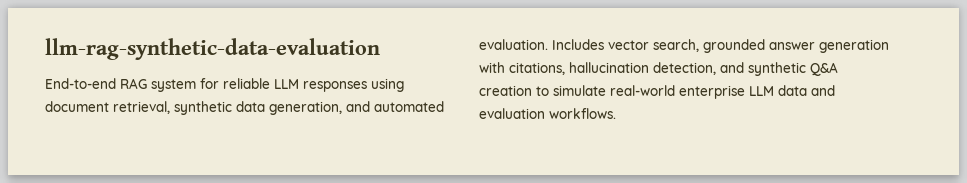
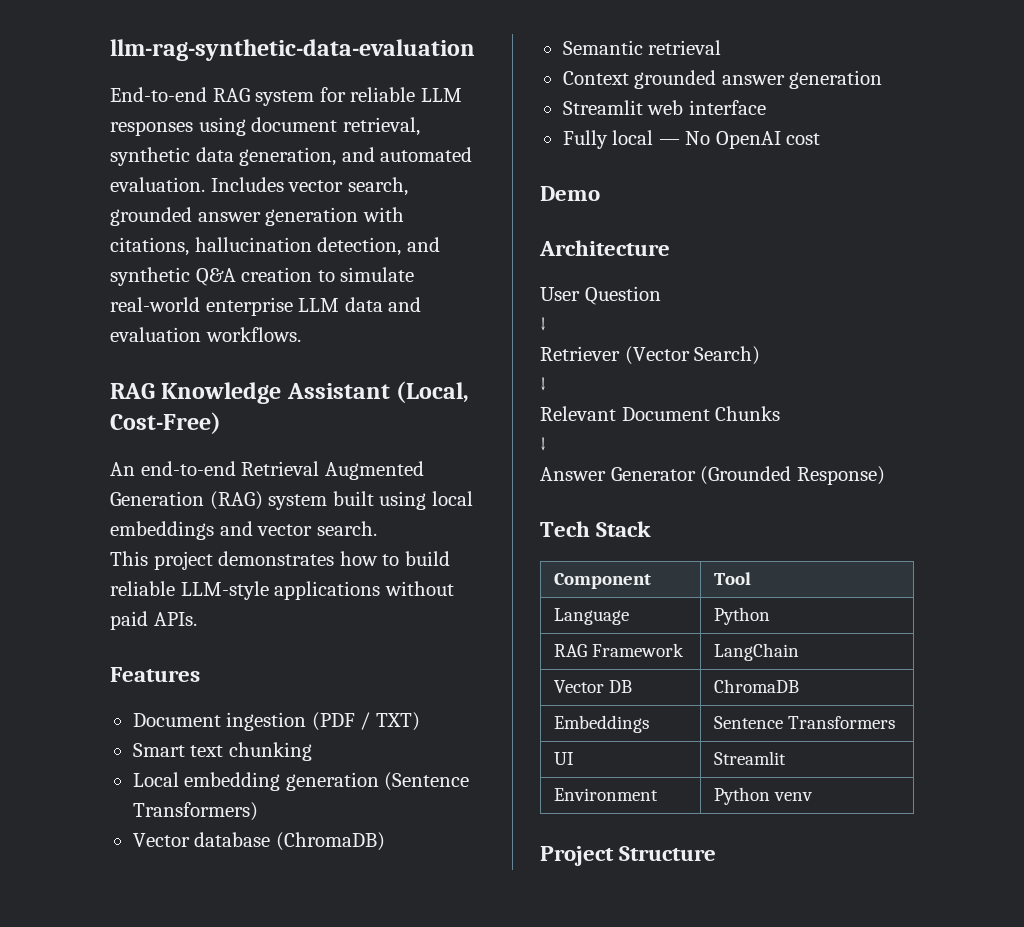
(616, 113) none -> [110,381,470,404] [110,412,221,434] [110,461,424,480] [110,491,473,510] [110,521,377,540] [110,551,450,570] [110,581,454,600] [110,611,197,630] [110,667,200,682] [132,712,420,731] [132,742,312,761] [132,772,470,791] [132,802,258,821] [132,832,385,851] [562,40,722,55] [562,70,883,89] [562,100,766,115] [562,130,821,149] [540,186,600,201] [539,240,670,256] [540,286,661,305] [540,317,546,331] [540,346,761,365] [540,377,546,391] [540,406,781,421] [540,437,546,451] [540,466,885,485] [540,521,652,537] [554,573,652,589] [714,572,752,585] [554,608,630,625] [714,607,771,625] [554,643,685,657] [714,643,800,661] [554,680,633,693] [714,679,800,693] [554,715,650,733] [714,716,896,729] [554,752,575,765] [714,751,787,765] [554,788,659,801] [714,787,814,805] [540,846,717,866] // RAG Knowledge Assistant (Local, Cost-Free) // An end-to-end Retrieval Augmented Generation (RAG) system built using local embeddings and vector search. // This project demonstrates how to build reliable LLM-style applications without paid APIs. // Features // Document ingestion (PDF / TXT) // Smart text chunking // Local embedding generation (Sentence Transformers) // Vector database (ChromaDB) // Semantic retrieval // Context grounded answer generation // Streamlit web interface // Fully local — No OpenAI cost // Demo // Architecture // User Question // ↓ // Retriever (Vector Search) // ↓ // Relevant Document Chunks // ↓ // Answer Generator (Grounded Response) // Tech Stack // Component | Tool // Language | Python // RAG Framework | LangChain // Vector DB | ChromaDB // Embeddings | Sentence Transformers // UI | Streamlit // Environment | Python venv // Project Structure

